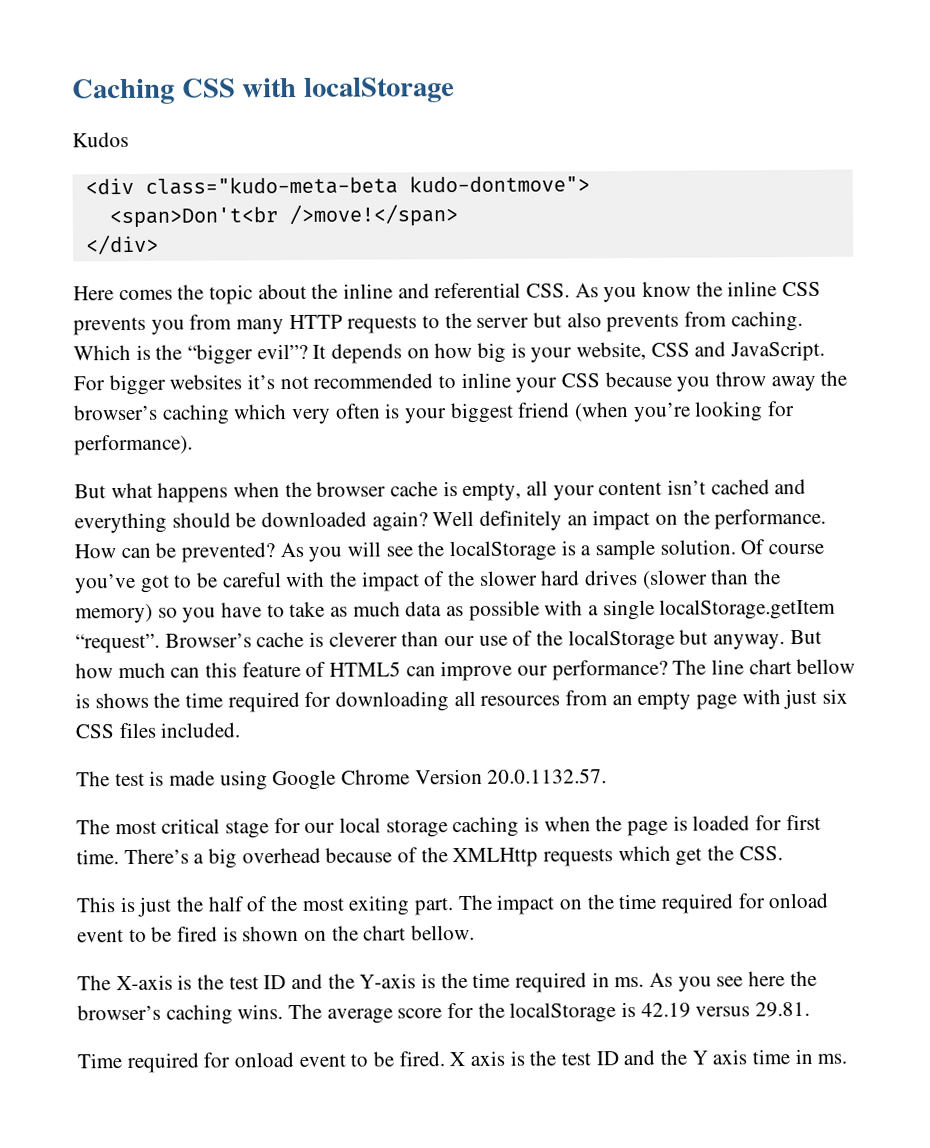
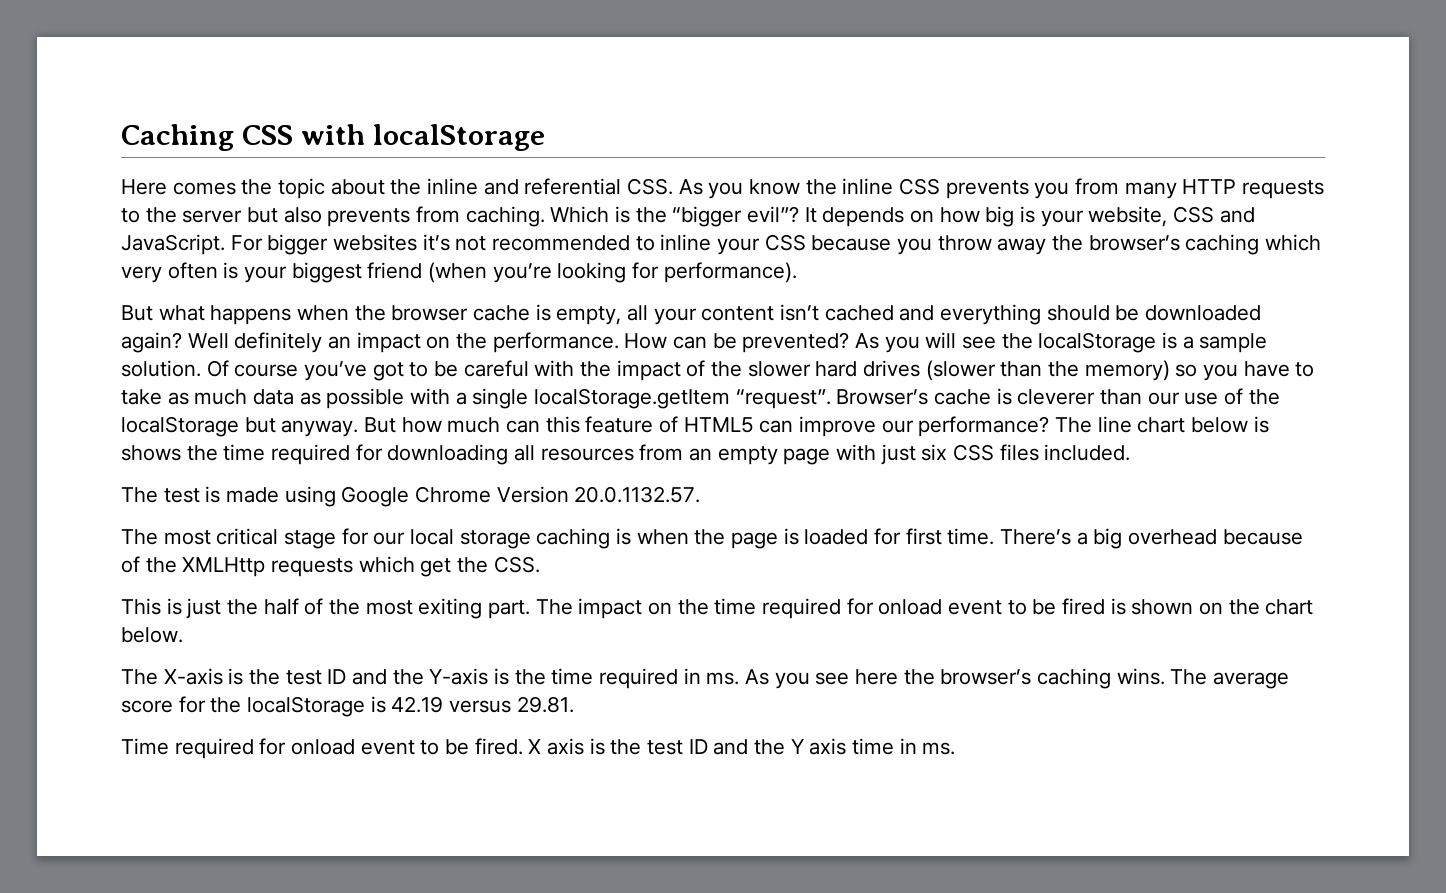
[72,131,129,148] [84,175,590,195] [108,204,458,229] [84,234,159,256] // Kudos // <div class="kudo-meta-beta kudo-dontmove"> // <span>Don't<br />move!</span> // </div> -> (545, 137) none
[796,658,856,675] bellow -> [1191,417,1249,433] below
[411,924,476,941] bellow. -> [121,627,183,643] below.

